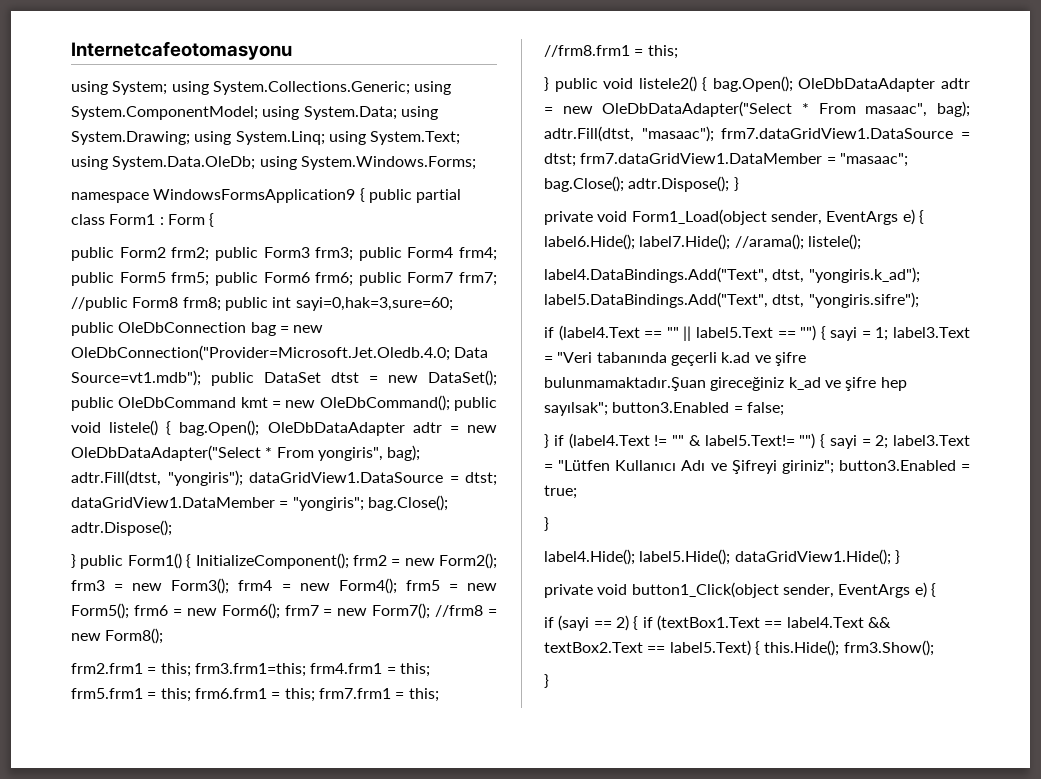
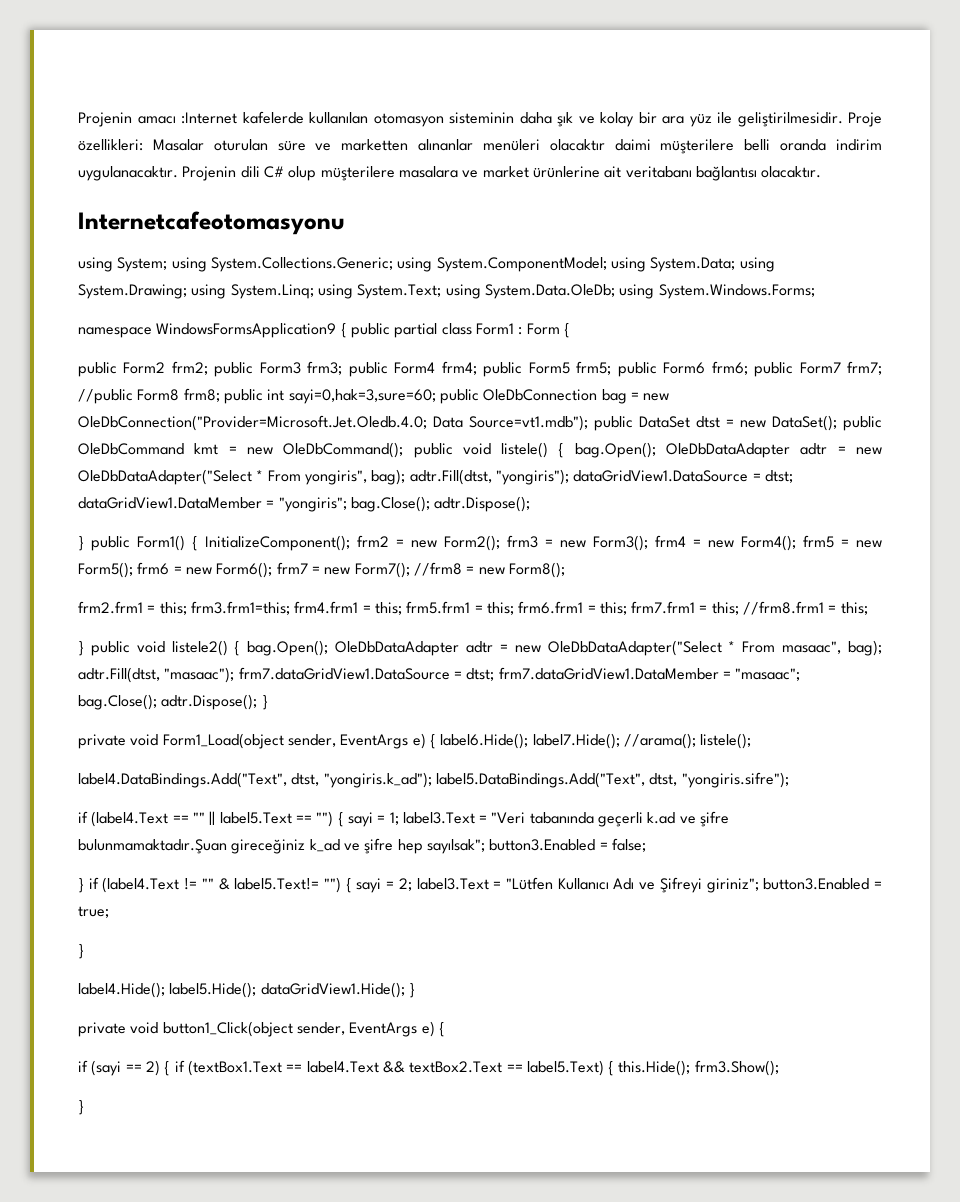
(71, 50) none -> [78,111,882,127] [78,139,882,154] [78,166,822,181] Projenin amacı :Internet kafelerde kullanılan otomasyon sisteminin daha şık ve kolay bir ara yüz ile geliştirilmesidir. Proje özellikleri: Masalar oturulan süre ve marketten alınanlar menüleri olacaktır daimi müşterilere belli oranda indirim uygulanacaktır. Projenin dili C# olup müşterilere masalara ve market ürünlerine ait veritabanı bağlantısı olacaktır. //

